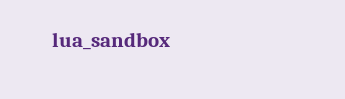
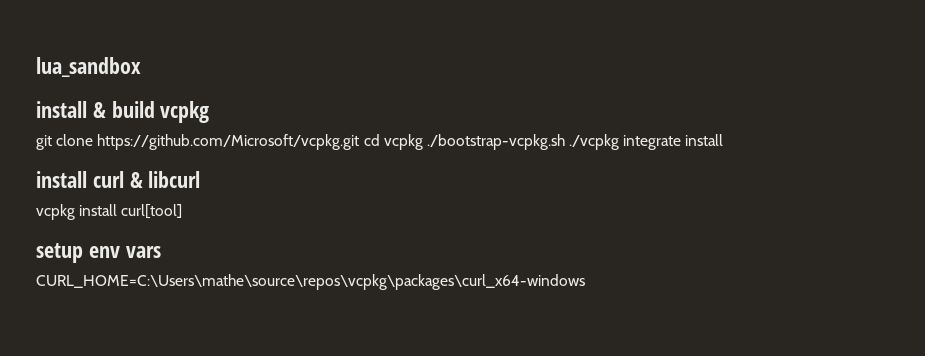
(170, 41) none -> [36,101,210,123] [36,134,724,150] [36,171,201,188] [36,204,183,220] [36,243,161,263] [36,274,585,290] // install & build vcpkg // git clone https://github.com/Microsoft/vcpkg.git cd vcpkg ./bootstrap-vcpkg.sh ./vcpkg integrate install // install curl & libcurl // vcpkg install curl[tool] // setup env vars // CURL_HOME=C:\Users\mathe\source\repos\vcpkg\packages\curl_x64-windows

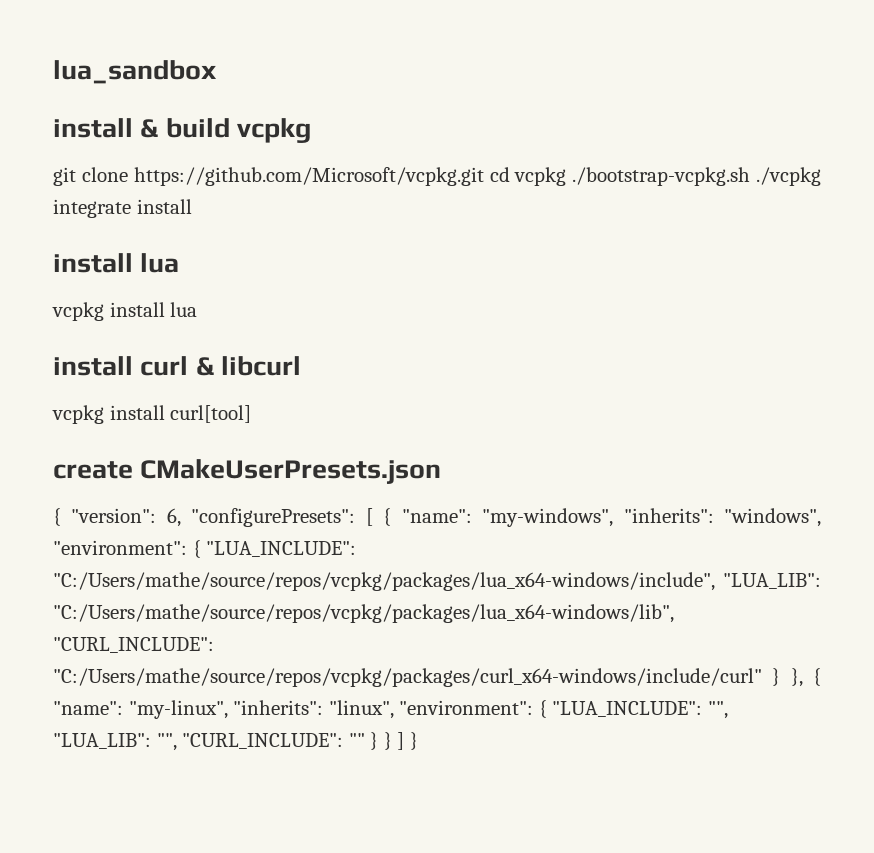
(724, 140) none -> [53,253,180,273] [52,302,198,321] // install lua // vcpkg install lua
[36,243,161,263] [36,274,585,290] setup env vars // CURL_HOME=C:\Users\mathe\source\repos\vcpkg\packages\curl_x64-windows -> [53,459,442,484] [53,508,822,527] [53,540,357,558] [53,572,821,591] [53,604,674,623] [53,637,214,653] [53,668,822,687] [53,700,728,719] [53,732,418,751] create CMakeUserPresets.json // { "version": 6, "configurePresets": [ { "name": "my-windows", "inherits": "windows", "environment": { "LUA_INCLUDE": "C:/Users/mathe/source/repos/vcpkg/packages/lua_x64-windows/include", "LUA_LIB": "C:/Users/mathe/source/repos/vcpkg/packages/lua_x64-windows/lib", "CURL_INCLUDE": "C:/Users/mathe/source/repos/vcpkg/packages/curl_x64-windows/include/curl" } }, { "name": "my-linux", "inherits": "linux", "environment": { "LUA_INCLUDE": "", "LUA_LIB": "", "CURL_INCLUDE": "" } } ] }

